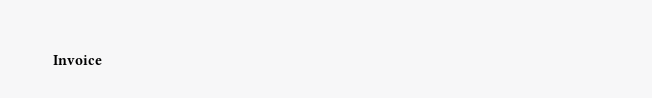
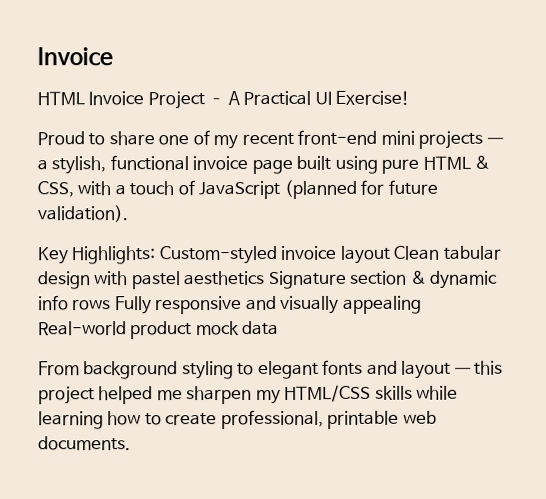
[53,55,102,65] Invoice -> [37,47,113,67] [37,90,411,110] [37,129,504,150] [37,155,491,175] [37,179,438,200] [37,205,128,223] [37,245,502,265] [38,270,499,290] [38,295,422,315] [38,320,280,340] [38,359,504,380] [38,384,459,405] [38,409,437,430] [38,436,131,451] Invoice // HTML Invoice Project – A Practical UI Exercise! // Proud to share one of my recent front-end mini projects — a stylish, functional invoice page built using pure HTML & CSS, with a touch of JavaScript (planned for future validation). // Key Highlights: Custom-styled invoice layout Clean tabular design with pastel aesthetics Signature section & dynamic info rows Fully responsive and visually appealing Real-world product mock data // From background styling to elegant fonts and layout — this project helped me sharpen my HTML/CSS skills while learning how to create professional, printable web documents.

